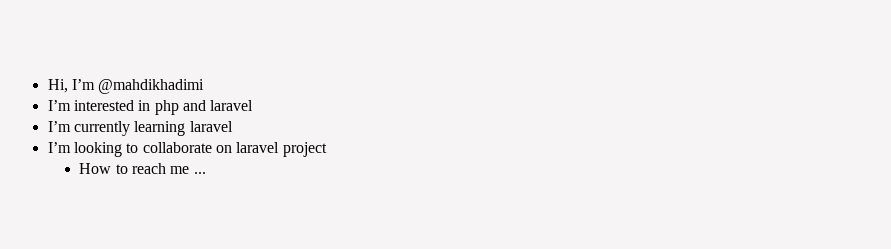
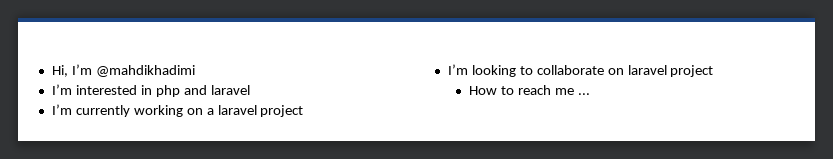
[134,121,233,136] learning laravel -> [133,105,304,117] working on a laravel project

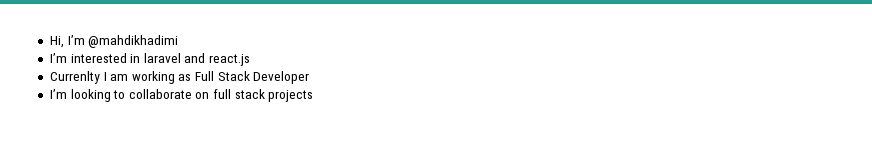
[155,85,250,97] [51,104,304,117] php and laravel // I’m currently working on a laravel project -> [143,53,251,66] [49,71,310,84] laravel and react.js // Currenlty I am working as Full Stack Developer
[627,65,714,77] [468,85,590,95] laravel project // How to reach me ... -> [213,89,314,102] full stack projects

